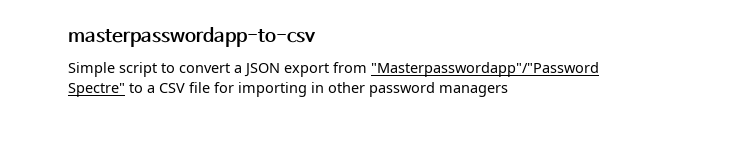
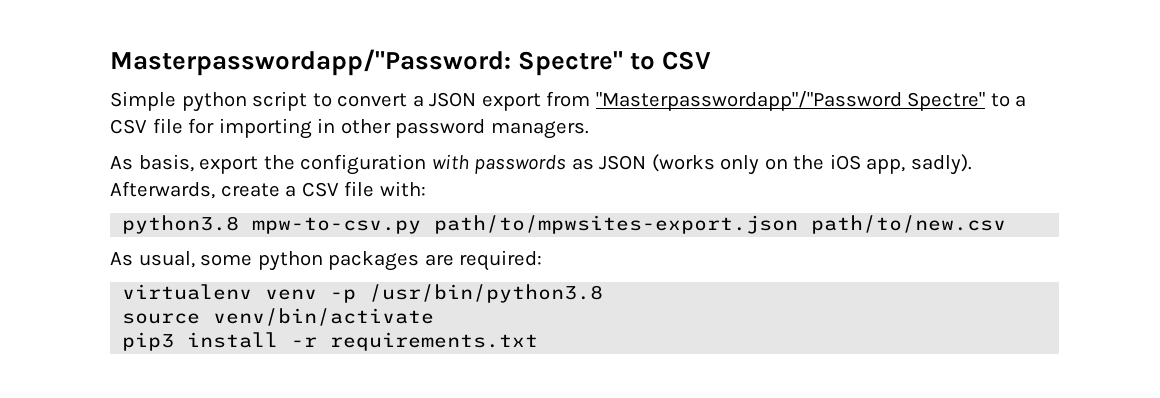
[68,27,316,47] masterpasswordapp-to-csv -> [110,49,712,76] Masterpasswordapp/"Password: Spectre" to CSV
(115, 69) none -> [181,92,247,112] python
[439,85,508,97] managers -> [490,121,589,139] [110,154,973,175] [110,181,426,199] [122,215,1007,234] [110,250,543,271] [122,284,604,303] [122,308,435,326] [122,332,539,351] managers. // As basis, export the configuration with passwords as JSON (works only on the iOS app, sadly). Afterwards, create a CSV file with: // python3.8 mpw-to-csv.py path/to/mpwsites-export.json path/to/new.csv // As usual, some python packages are required: // virtualenv venv -p /usr/bin/python3.8 // source venv/bin/activate // pip3 install -r requirements.txt

